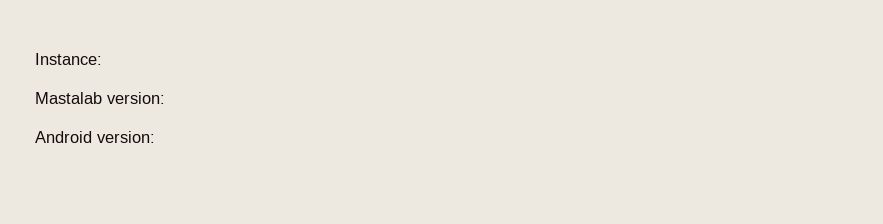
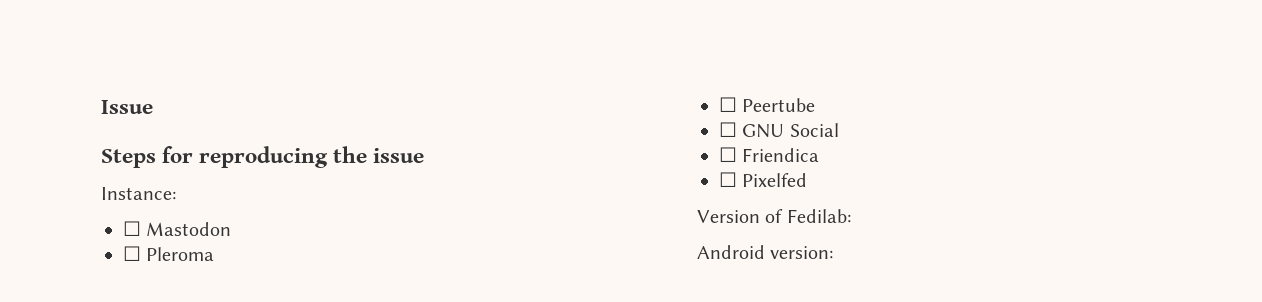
[35,53,102,65] [35,92,165,104] Instance: // Mastalab version: -> [101,100,153,114] [101,146,425,168] [101,187,176,200] [123,221,232,236] [123,246,215,261] [719,97,816,112] [719,122,839,138] [719,147,820,162] [719,172,808,187] [697,209,851,223] Issue // Steps for reproducing the issue // Instance: // ☐ Mastodon // ☐ Pleroma // ☐ Peertube // ☐ GNU Social // ☐ Friendica // ☐ Pixelfed // Version of Fedilab:

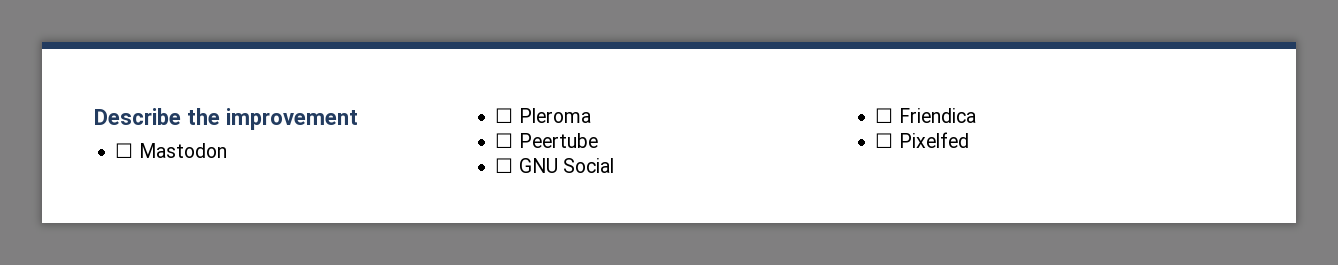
[101,100,153,114] [101,146,425,168] [101,187,176,200] Issue // Steps for reproducing the issue // Instance: -> [94,108,358,130] Describe the improvement
[697,209,851,223] [697,245,834,259] // Version of Fedilab: // Android version: -> (969, 140) none

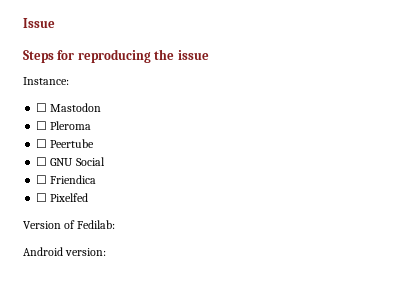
[94,108,358,130] Describe the improvement -> [23,18,55,28] [23,49,209,63] [23,77,69,85] Issue // Steps for reproducing the issue // Instance:
(969, 140) none -> [23,220,116,229] [23,247,107,256] // Version of Fedilab: // Android version:

